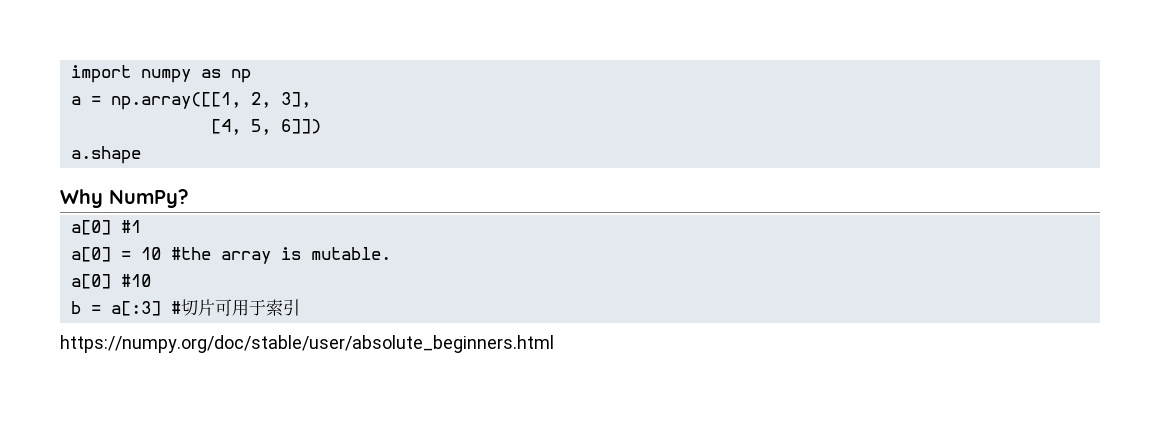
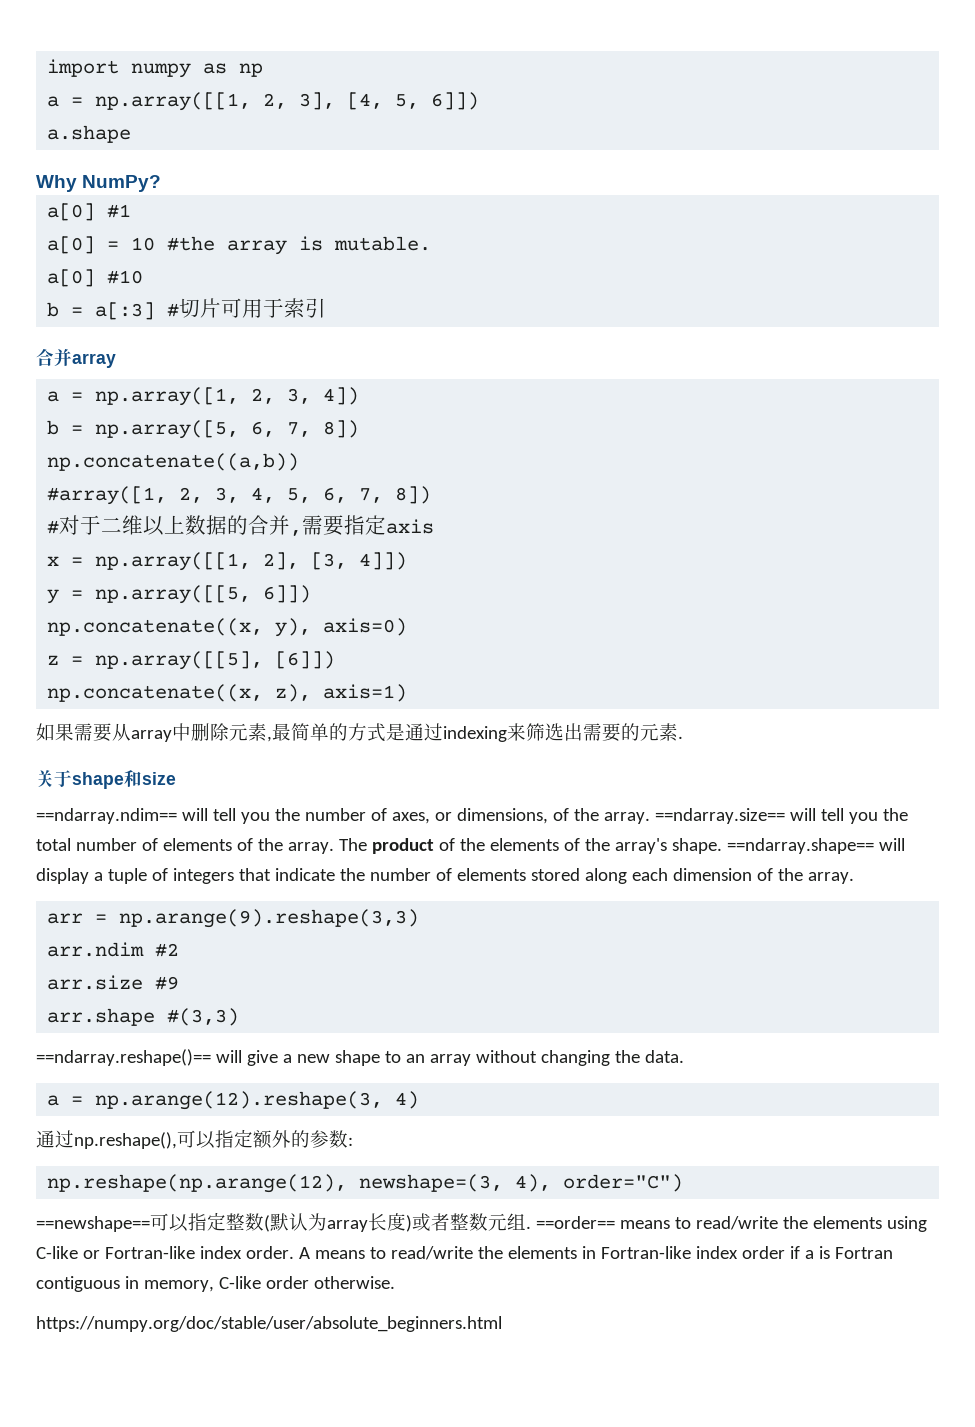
(311, 100) // -> (336, 101) none
(300, 307) none -> [36,348,116,368] [47,387,360,406] [47,420,360,439] [47,453,300,471] [47,486,432,505] [47,515,435,536] [47,552,408,571] [47,585,312,604] [47,618,408,637] [47,651,336,670] [47,684,408,702] [36,723,683,742] [36,770,176,789] [36,808,908,824] [36,838,905,854] [36,868,854,884] [47,909,420,928] [47,942,180,957] [47,975,180,990] [47,1008,240,1026] [36,1049,684,1066] [47,1091,420,1110] [36,1129,353,1149] [47,1174,684,1193] [36,1212,927,1232] [36,1246,893,1260] [36,1276,395,1292] // 合并array // a = np.array([1, 2, 3, 4]) // b = np.array([5, 6, 7, 8]) // np.concatenate((a,b)) // #array([1, 2, 3, 4, 5, 6, 7, 8]) // #对于二维以上数据的合并,需要指定axis // x = np.array([[1, 2], [3, 4]]) // y = np.array([[5, 6]]) // np.concatenate((x, y), axis=0) // z = np.array([[5], [6]]) // np.concatenate((x, z), axis=1) // 如果需要从array中删除元素,最简单的方式是通过indexing来筛选出需要的元素. // 关于shape和size // ==ndarray.ndim== will tell you the number of axes, or dimensions, of the array. ==ndarray.size== will tell you the total number of elements of the array. The product of the elements of the array's shape. ==ndarray.shape== will display a tuple of integers that indicate the number of elements stored along each dimension of the array. // arr = np.arange(9).reshape(3,3) // arr.ndim #2 // arr.size #9 // arr.shape #(3,3) // ==ndarray.reshape()== will give a new shape to an array without changing the data. // a = np.arange(12).reshape(3, 4) // 通过np.reshape(),可以指定额外的参数: // np.reshape(np.arange(12), newshape=(3, 4), order="C") // ==newshape==可以指定整数(默认为array长度)或者整数元组. ==order== means to read/write the elements using C-like or Fortran-like index order. A means to read/write the elements in Fortran-like index order if a is Fortran contiguous in memory, C-like order otherwise.

